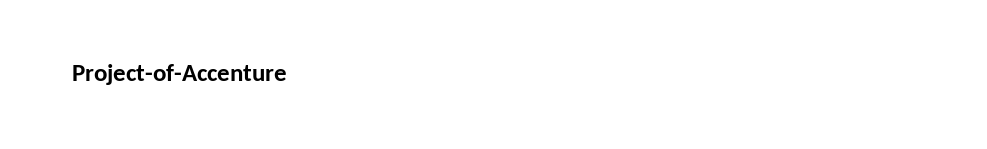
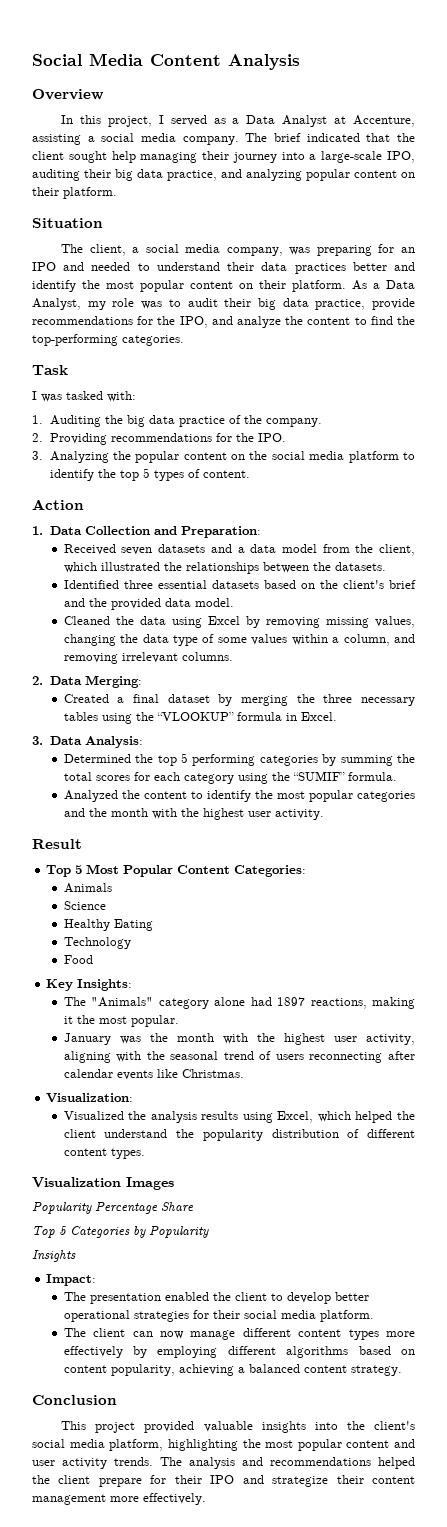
[72,64,287,85] Project-of-Accenture -> [32,53,300,70] [32,89,104,100] [61,115,415,127] [32,133,416,145] [32,151,415,163] [32,169,415,181] [32,187,117,199] [32,218,103,228] [61,244,415,256] [32,262,416,274] [32,280,415,292] [32,298,415,310] [32,316,415,328] [32,334,184,346] [32,365,68,375] [32,391,136,402] [32,415,322,427] [32,433,286,445] [32,451,416,463] [49,468,250,481] [32,499,84,510] [32,526,261,538] [63,544,415,556] [63,562,386,574] [63,580,416,589] [63,598,234,610] [63,616,415,628] [63,634,415,646] [63,652,233,664] [32,675,142,688] [63,694,415,706] [63,712,337,724] [32,736,143,748] [63,753,415,766] [63,771,397,784] [63,790,415,802] [63,808,324,820] [32,839,82,849] [46,864,307,877] [63,883,112,893] [63,901,106,910] [63,919,153,931] [63,937,131,949] [63,955,93,964] [46,979,133,991] [63,997,415,1009] [63,1015,179,1027] [63,1033,415,1045] [63,1051,415,1063] [63,1069,244,1080] [46,1093,134,1103] [63,1111,415,1123] [63,1129,415,1141] [63,1148,145,1159] [32,1177,174,1190] [32,1202,194,1214] [32,1226,209,1238] [32,1250,76,1262] [46,1274,97,1286] [63,1292,369,1304] [63,1310,374,1322] [63,1328,415,1340] [63,1346,415,1358] [63,1364,402,1376] [32,1395,117,1405] [61,1421,415,1433] [32,1439,415,1451] [32,1457,415,1469] [32,1475,416,1487] [32,1493,206,1505] Social Media Content Analysis // Overview // In this project, I served as a Data Analyst at Accenture, assisting a social media company. The brief indicated that the client sought help managing their journey into a large-scale IPO, auditing their big data practice, and analyzing popular content on their platform. // Situation // The client, a social media company, was preparing for an IPO and needed to understand their data practices better and identify the most popular content on their platform. As a Data Analyst, my role was to audit their big data practice, provide recommendations for the IPO, and analyze the content to find the top-performing categories. // Task // I was tasked with: // 1. Auditing the big data practice of the company. // 2. Providing recommendations for the IPO. // 3. Analyzing the popular content on the social media platform to identify the top 5 types of content. // Action // 1. Data Collection and Preparation: // Received seven datasets and a data model from the client, which illustrated the relationships between the datasets. // Identified three essential datasets based on the client's brief and the provided data model. // Cleaned the data using Excel by removing missing values, changing the data type of some values within a column, and removing irrelevant columns. // 2. Data Merging: // Created a final dataset by merging the three necessary tables using the “VLOOKUP” formula in Excel. // 3. Data Analysis: // Determined the top 5 performing categories by summing the total scores for each category using the “SUMIF” formula. // Analyzed the content to identify the most popular categories and the month with the highest user activity. // Result // Top 5 Most Popular Content Categories: // Animals // Science // Healthy Eating // Technology // Food // Key Insights: // The "Animals" category alone had 1897 reactions, making it the most popular. // January was the month with the highest user activity, aligning with the seasonal trend of users reconnecting after calendar events like Christmas. // Visualization: // Visualized the analysis results using Excel, which helped the client understand the popularity distribution of different content types. // Visualization Images // Popularity Percentage Share // Top 5 Categories by Popularity // Insights // Impact: // The presentation enabled the client to develop better operational strategies for their social media platform. // The client can now manage different content types more effectively by employing different algorithms based on content popularity, achieving a balanced content strategy. // Conclusion // This project provided valuable insights into the client's social media platform, highlighting the most popular content and user activity trends. The analysis and recommendations helped the client prepare for their IPO and strategize their content management more effectively.

